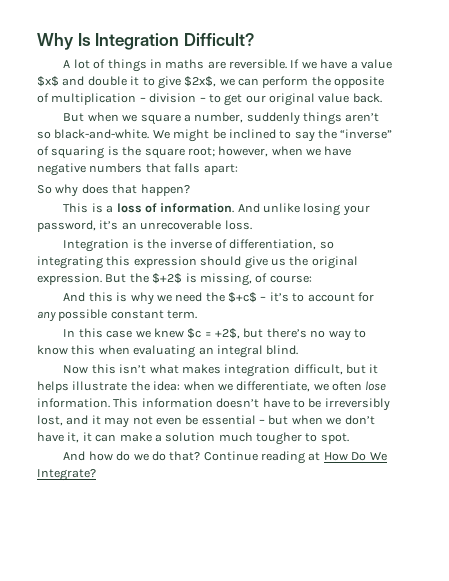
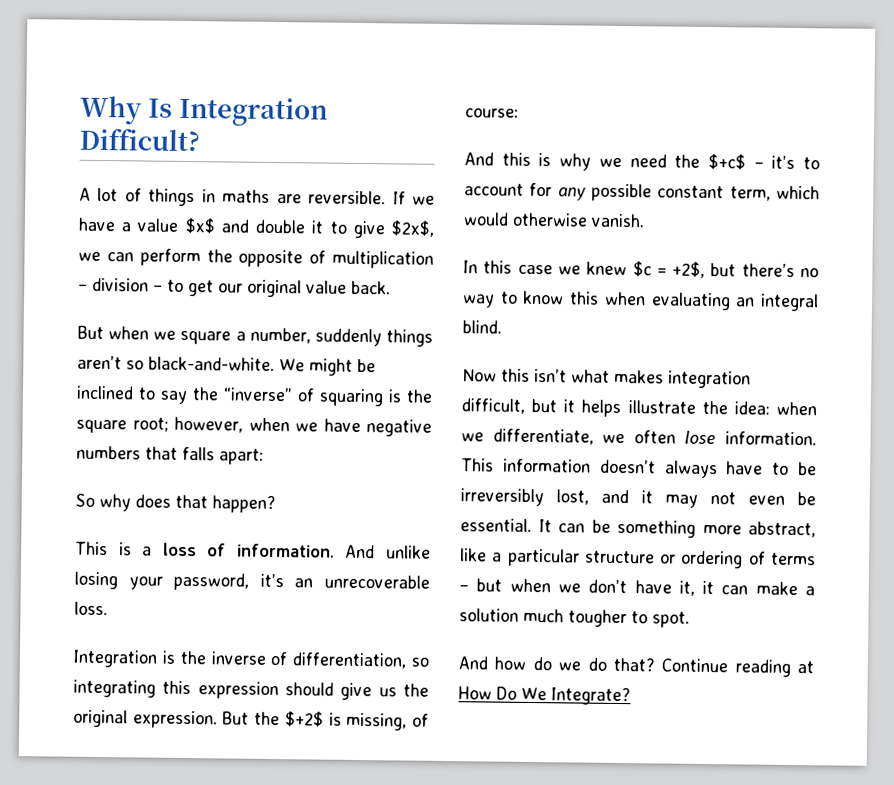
[167,310,198,319] term. -> [729,185,820,201] [463,212,645,228] term, which would otherwise vanish.
(260, 403) none -> [664,460,718,479] always
[201,415,256,425] essential -> [460,518,816,538] [460,548,816,569] essential. It can be something more abstract, like a particular structure or ordering of terms

